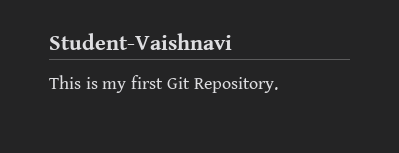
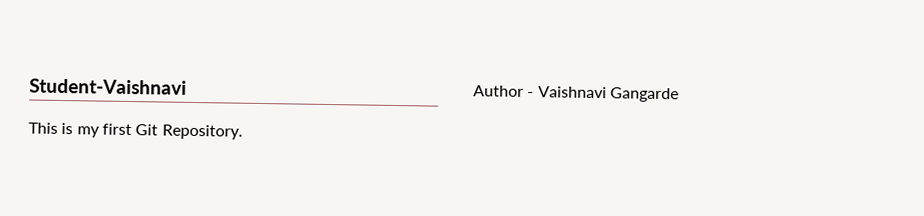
(278, 85) none -> [473,85,679,103] // Author - Vaishnavi Gangarde

